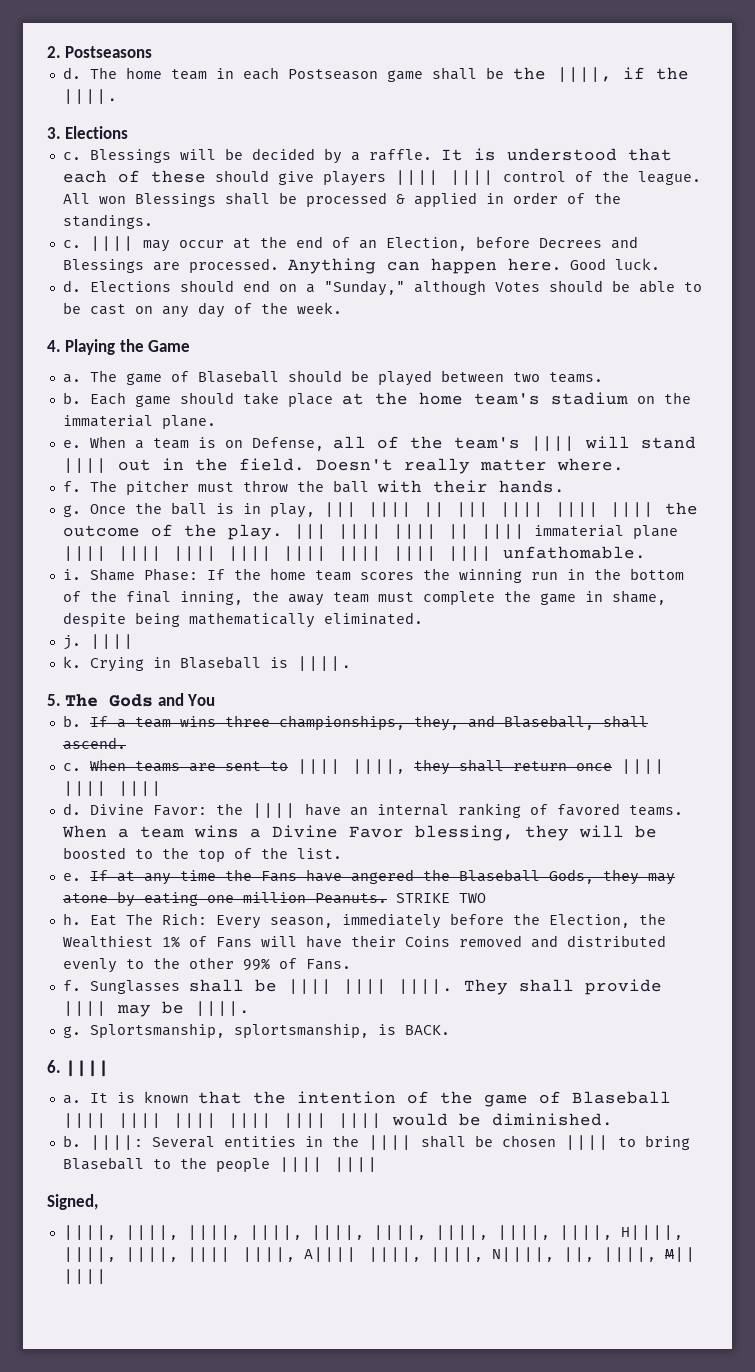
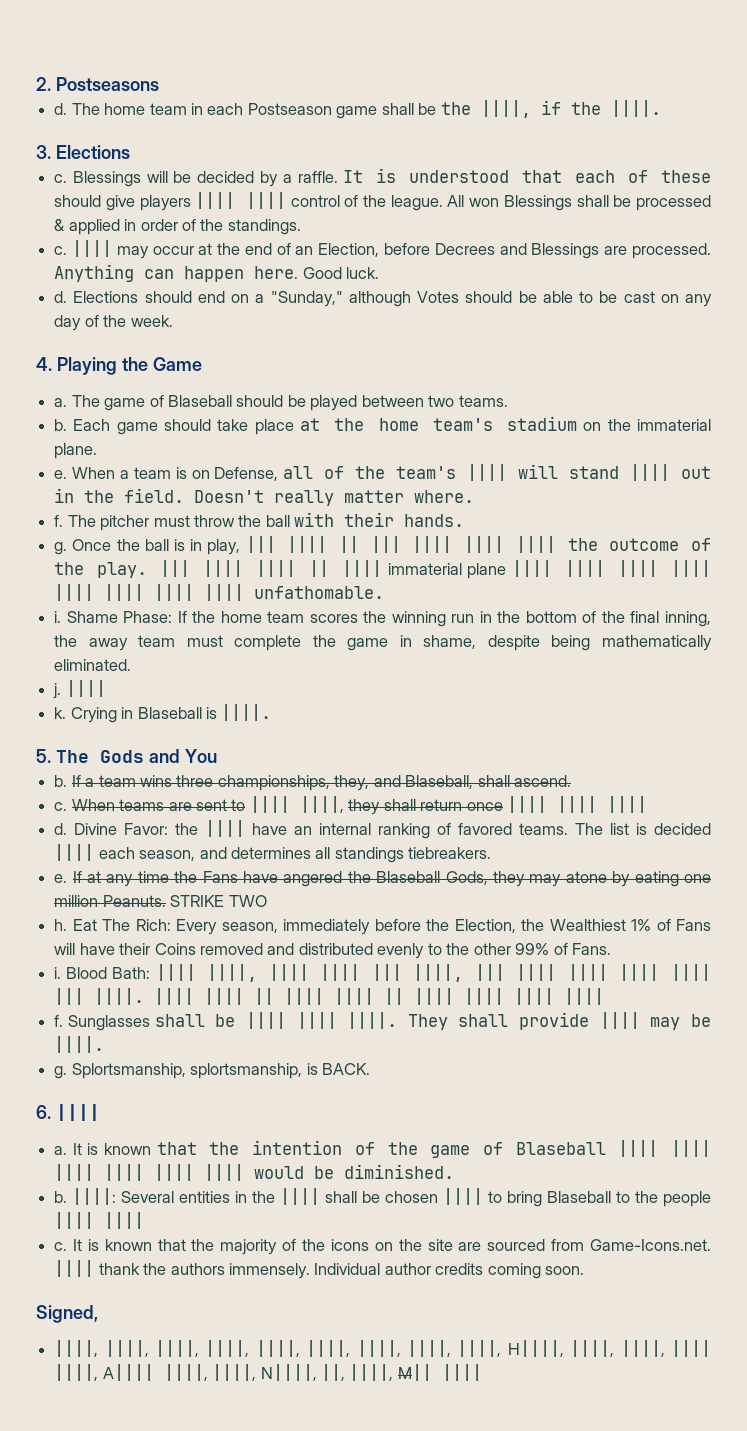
[61,825,657,841] [62,847,342,862] When a team wins a Divine Favor blessing, they will be boosted to the top of the list. -> [575,823,712,835] [54,844,492,863] The list is decided |||| each season, and determines all standings tiebreakers.
(351, 964) none -> [54,964,712,982] [54,988,605,1005] // i. Blood Bath: |||| ||||, |||| |||| ||| ||||, ||| |||| |||| |||| |||| ||| ||||. |||| |||| || |||| |||| || |||| |||| |||| ||||
(378, 1165) none -> [54,1239,712,1255] [54,1260,585,1279] // c. It is known that the majority of the icons on the site are sourced from Game-Icons.net. |||| thank the authors immensely. Individual author credits coming soon.

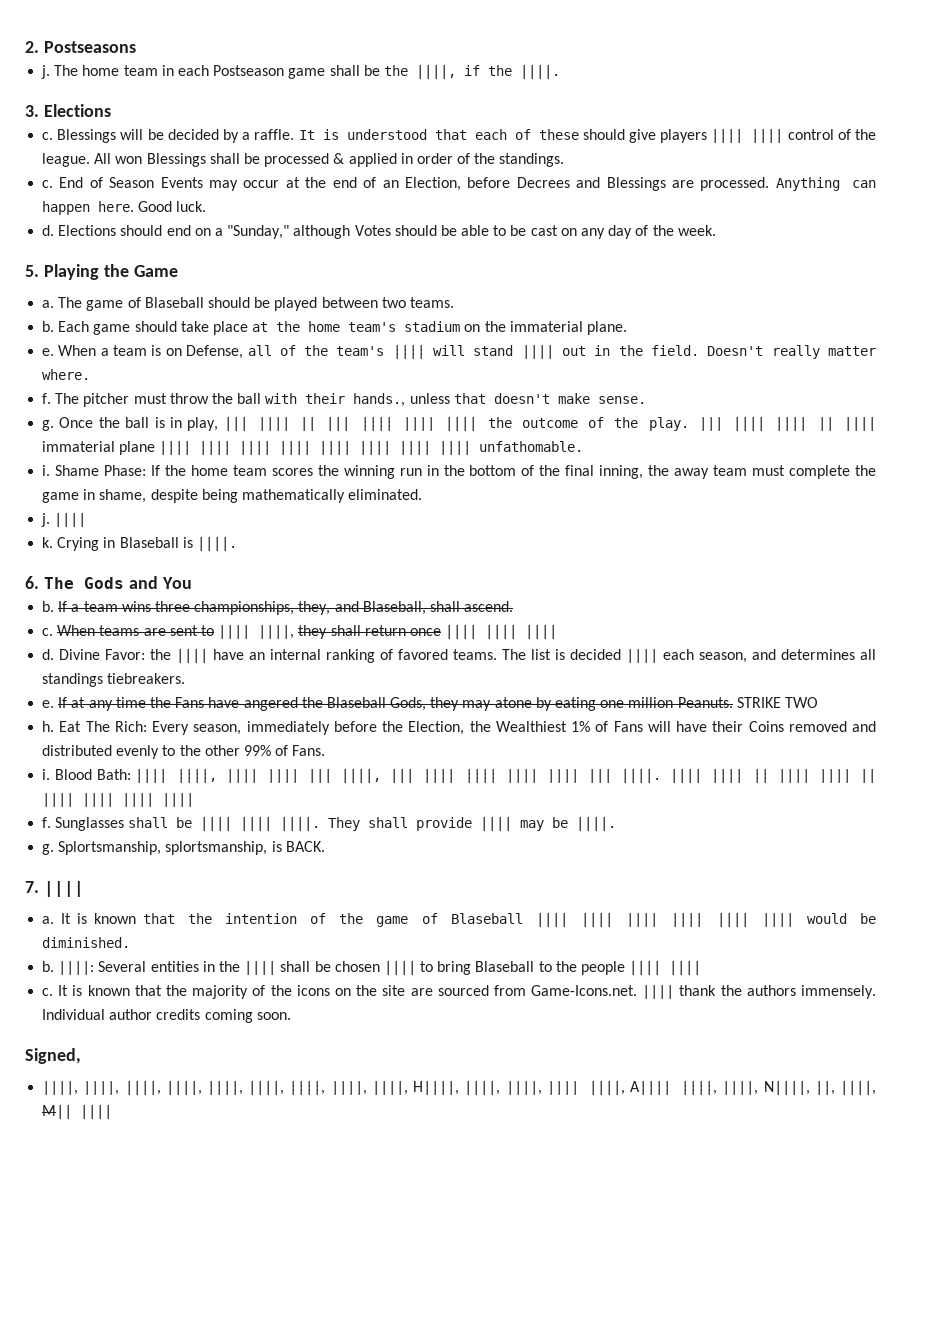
[54,103,68,115] d. -> [41,65,51,79] j.
[71,240,112,257] |||| -> [59,177,203,188] End of Season Events
[36,357,52,371] 4. -> [25,265,39,277] 5.
[404,514,465,527] hands. -> [353,393,646,407] hands., unless that doesn't make sense.
[36,749,51,763] 5. -> [25,576,39,589] 6.
[36,1105,51,1119] 6. -> [25,881,39,893] 7.

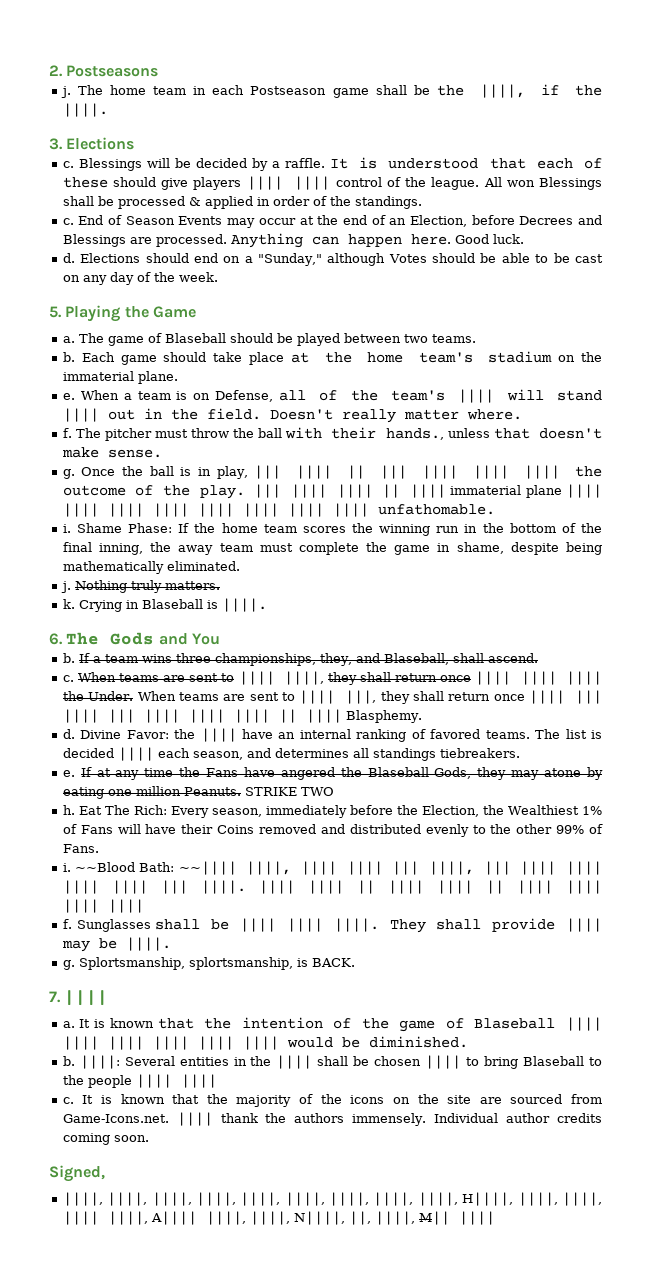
[54,513,87,527] |||| -> [74,580,220,593] Nothing truly matters.
(558, 632) none -> [62,690,603,704] [62,709,422,723] the Under. When teams are sent to |||| |||, they shall return once |||| ||| |||| ||| |||| |||| |||| || |||| Blasphemy.
[54,769,168,783] Blood Bath: |||| -> [75,861,237,875] ~~Blood Bath: ~~||||

